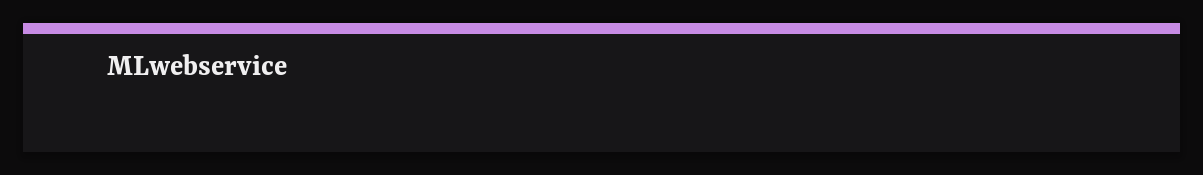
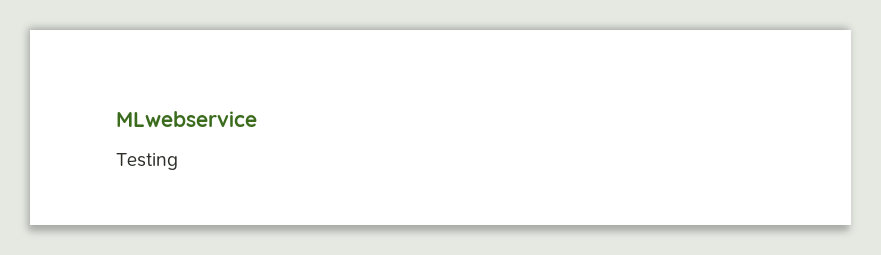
(287, 64) none -> [116,153,178,170] // Testing

